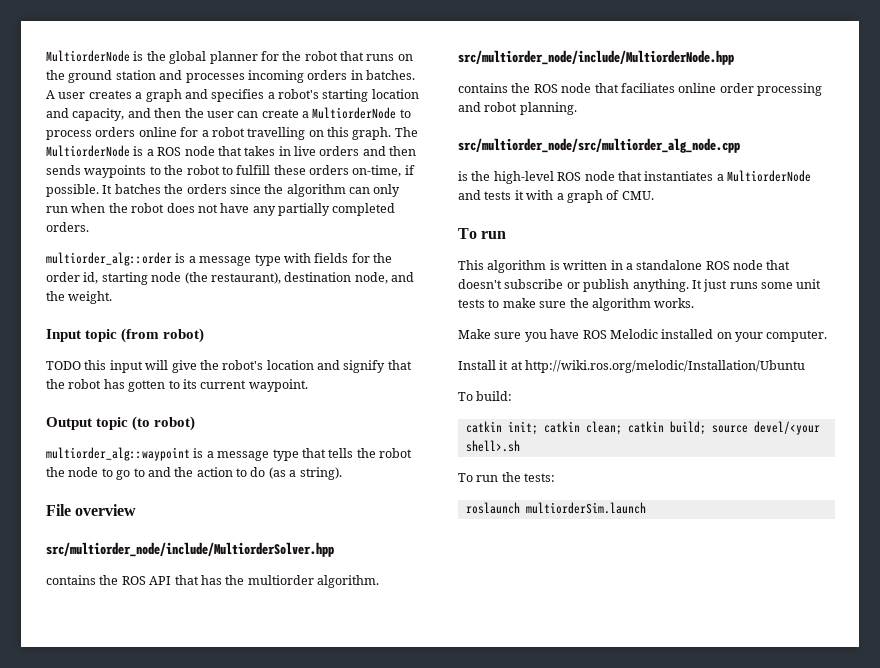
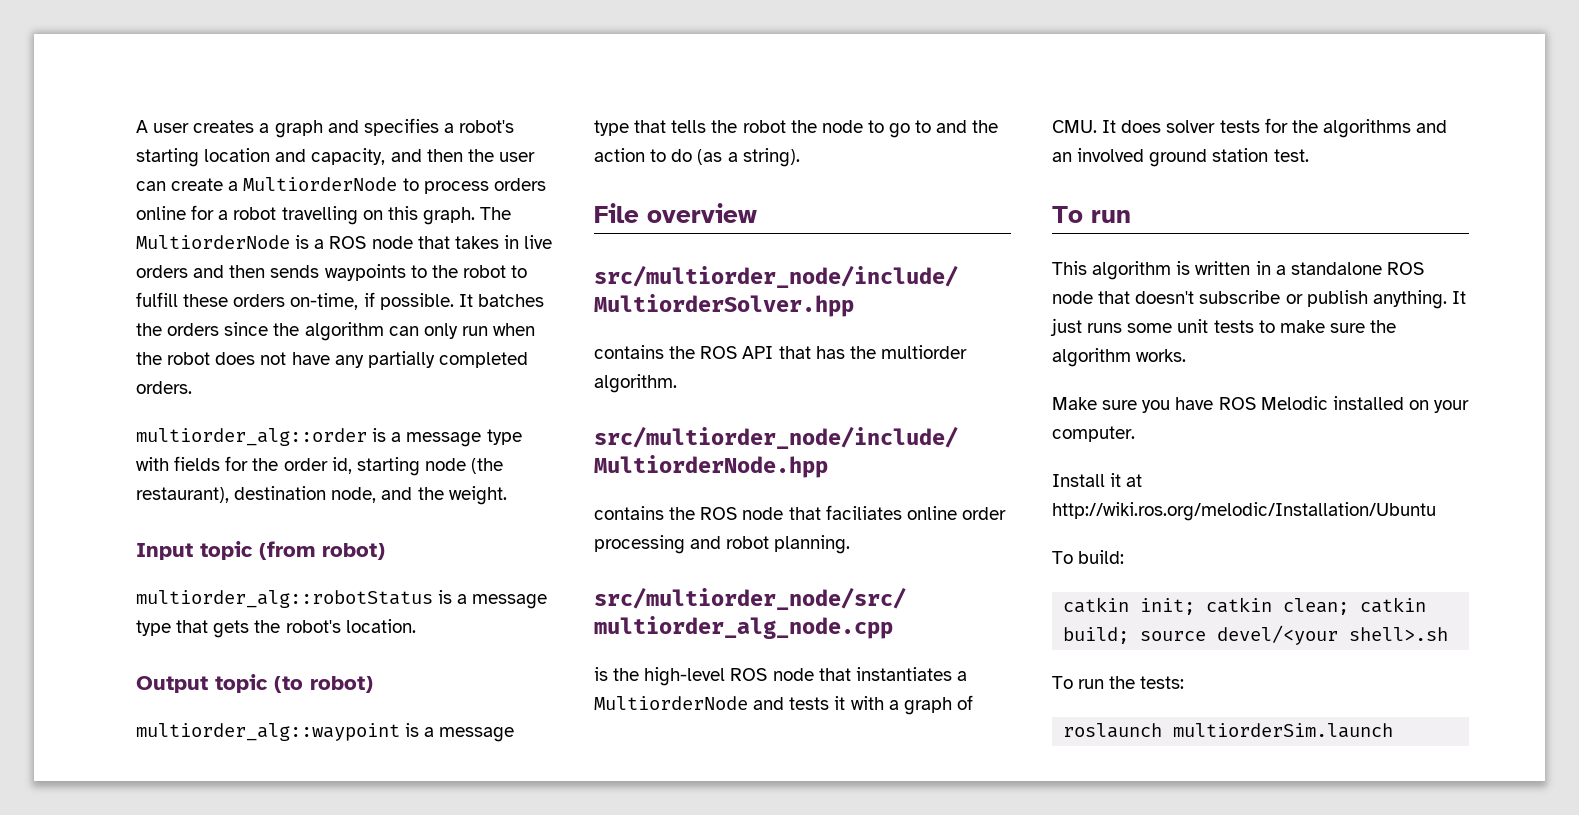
[46,50,413,64] [46,70,415,83] MultiorderNode is the global planner for the robot that runs on the ground station and processes incoming orders in batches. -> (136, 126) none
[46,360,412,373] [46,379,308,392] TODO this input will give the robot's location and signify that the robot has gotten to its current waypoint. -> [136,590,548,609] [136,619,416,638] multiorder_alg::robotStatus is a message type that gets the robot's location.
(654, 195) none -> [1102,118,1448,138] [1052,148,1309,167] It does solver tests for the algorithms and an involved ground station test.

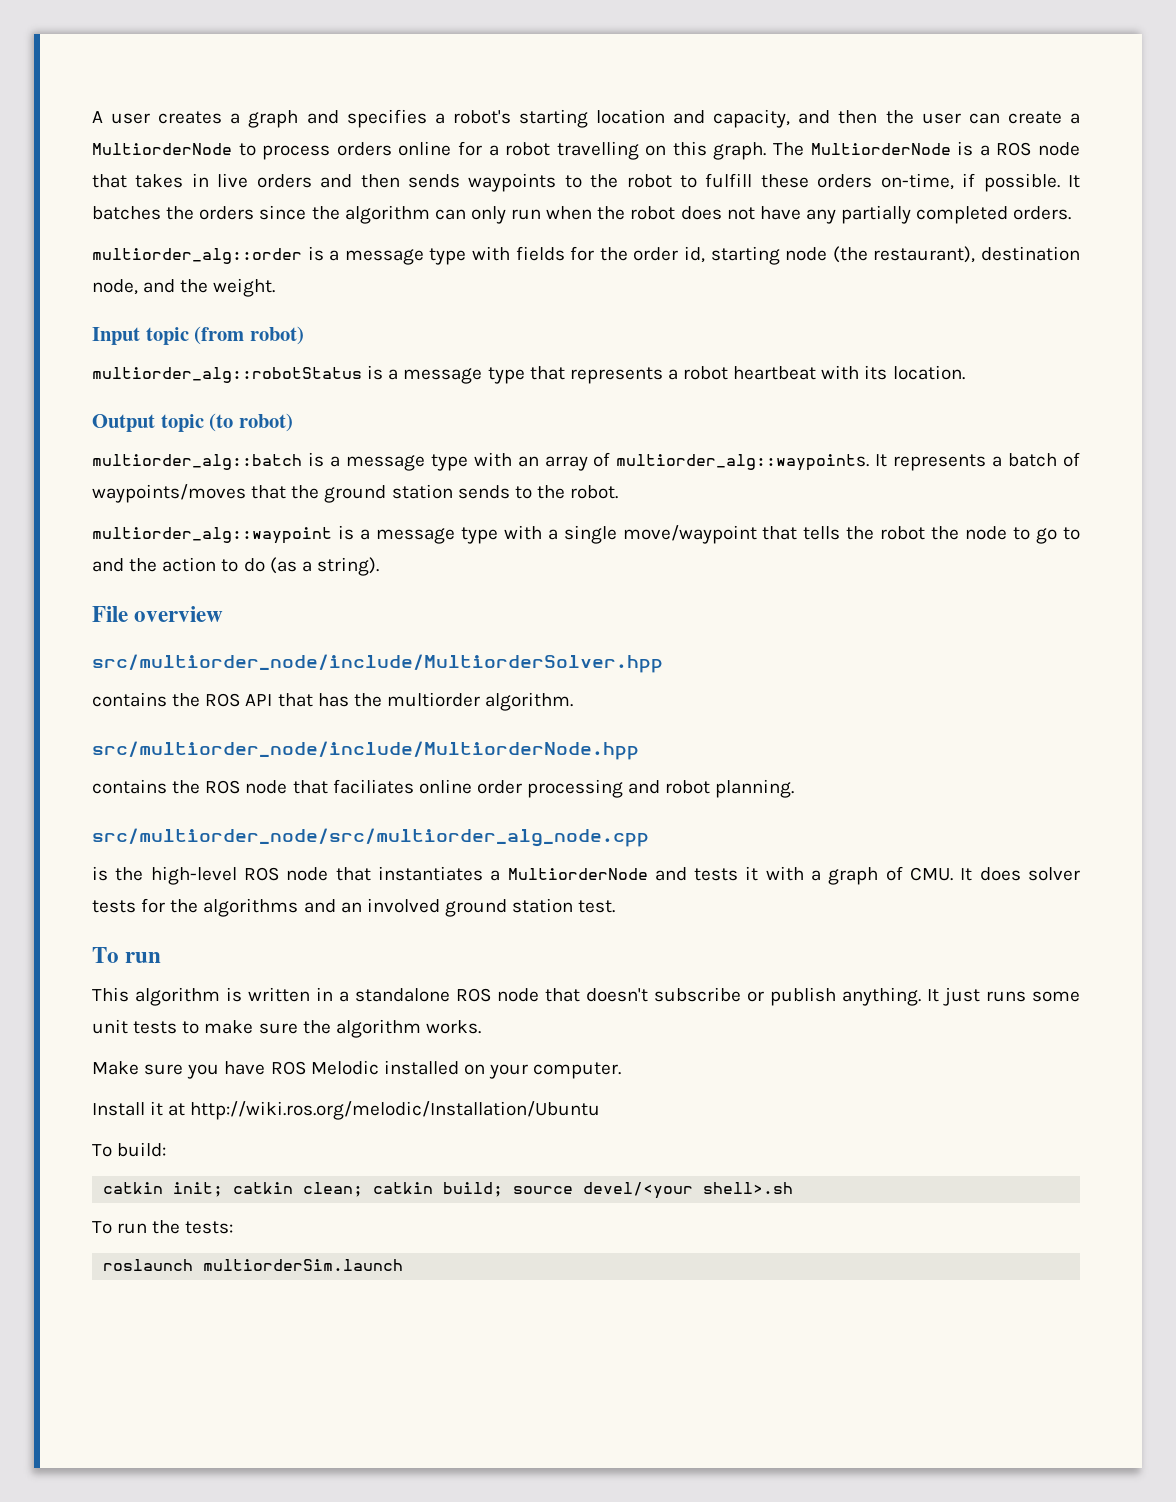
[213,620,341,638] gets the robot's -> [569,365,888,384] represents a robot heartbeat with its
(373, 684) none -> [92,452,1080,471] [92,484,619,503] // multiorder_alg::batch is a message type with an array of multiorder_alg::waypoints. It represents a batch of waypoints/moves that the ground station sends to the robot.
(629, 128) none -> [503,525,757,544] with a single move/waypoint

